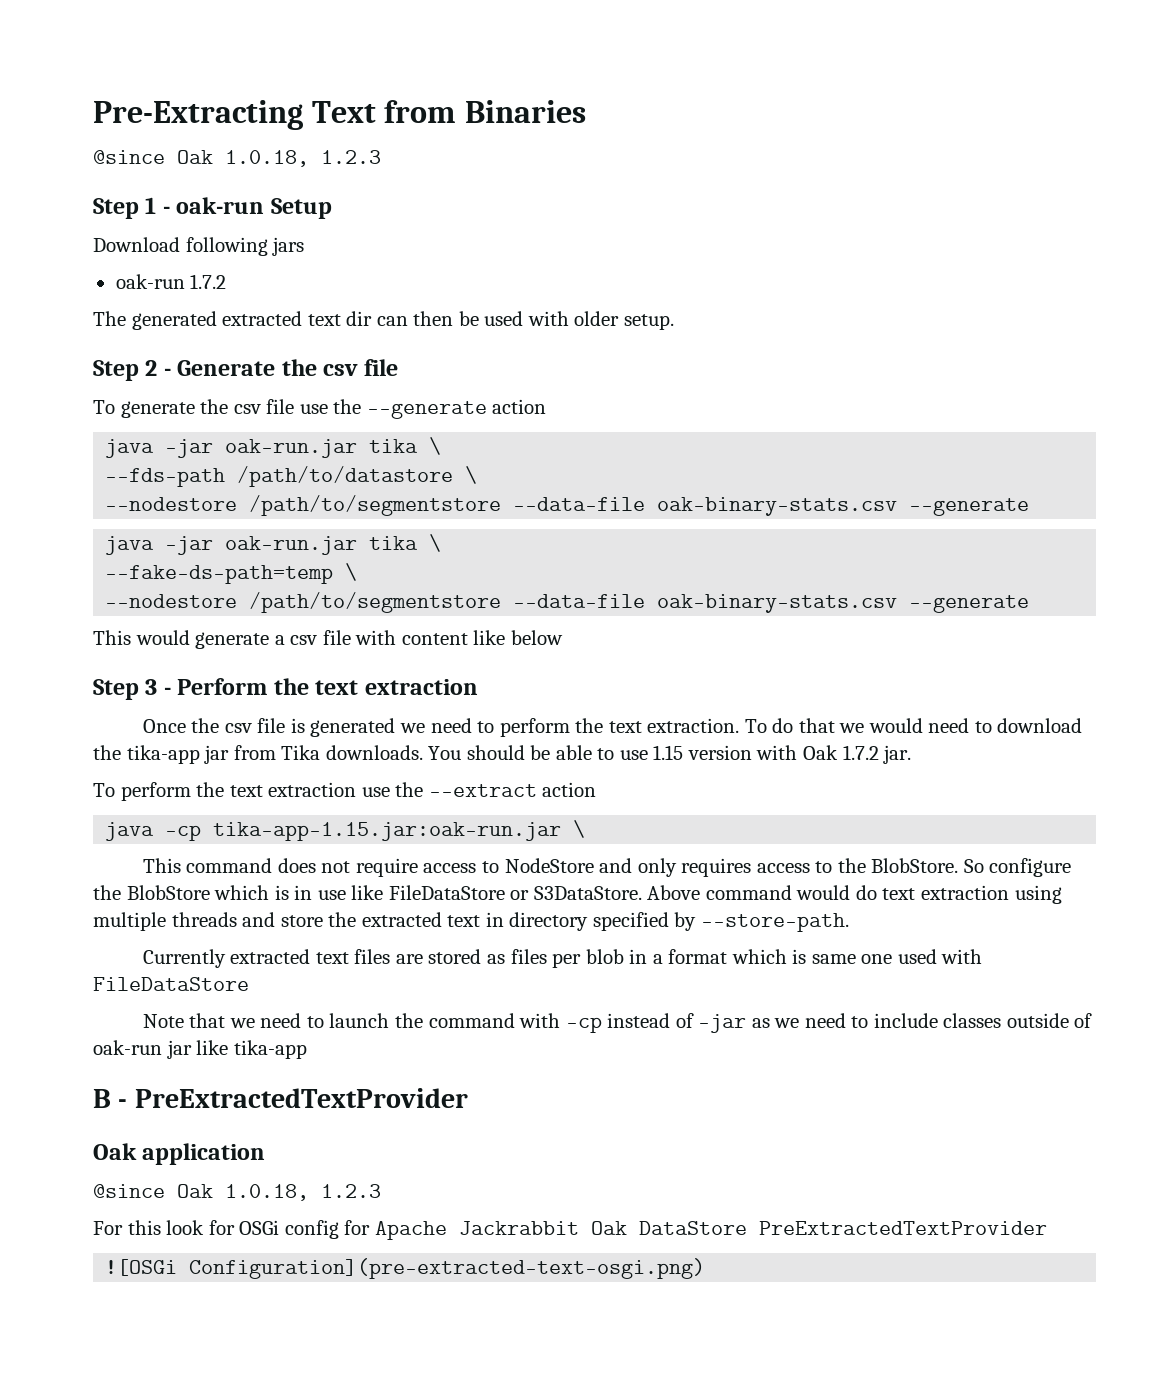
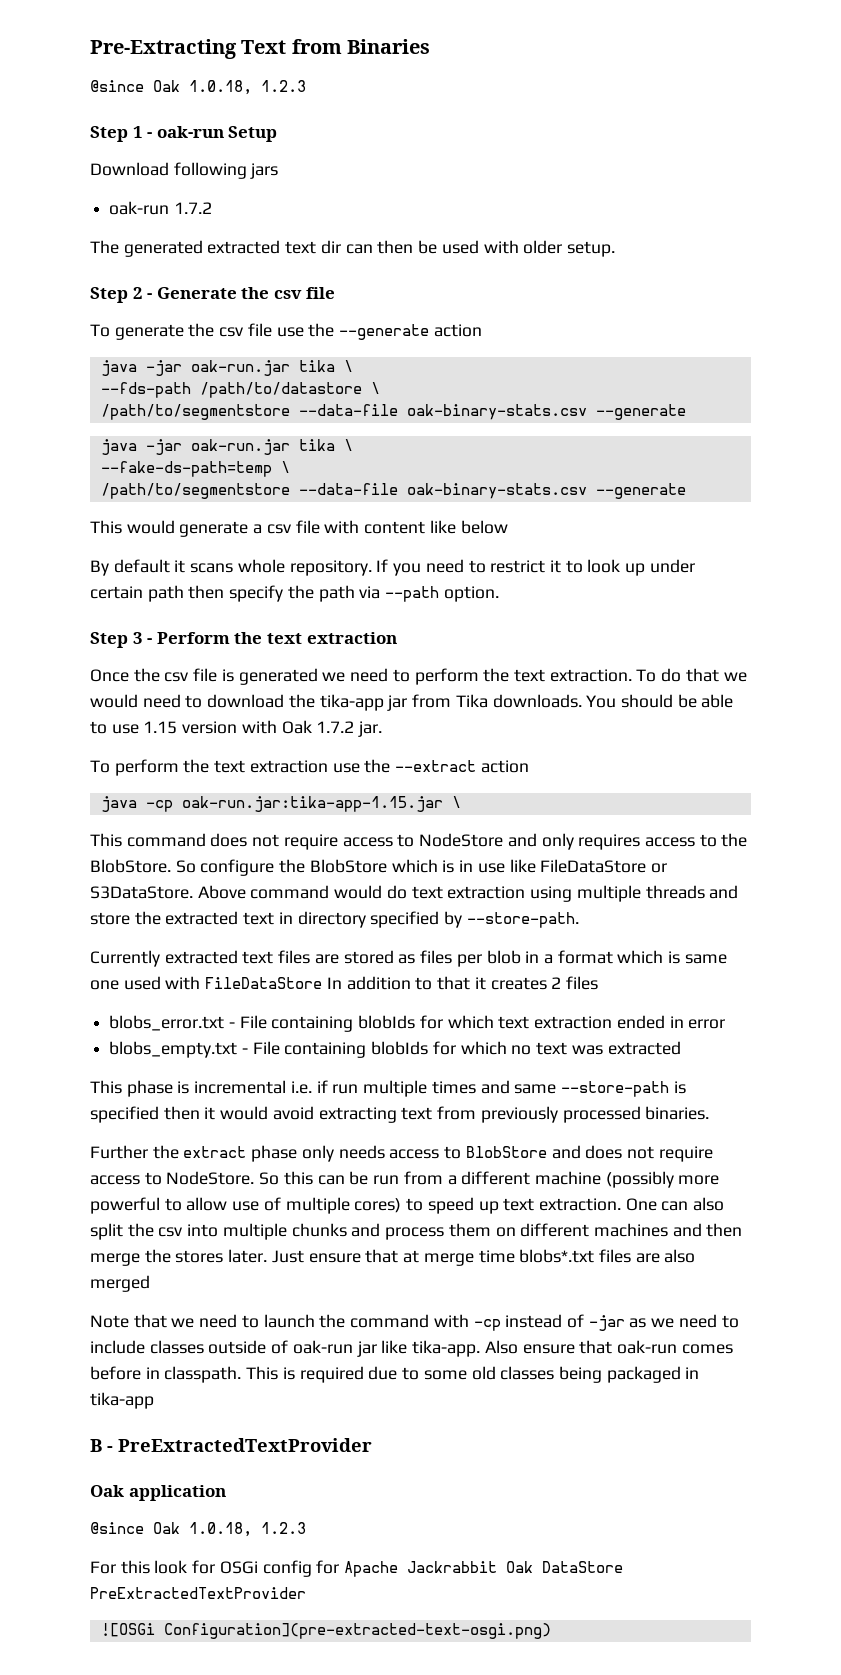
[105,497,238,511] --nodestore -> (380, 388) none
[105,594,238,608] --nodestore -> (290, 467) none
(563, 637) none -> [90,559,695,576] [90,585,499,602] // By default it scans whole repository. If you need to restrict it to look up under certain path then specify the path via --path option.
[213,822,562,841] tika-app-1.15.jar:oak-run.jar -> [181,796,443,812] oak-run.jar:tika-app-1.15.jar
(249, 984) none -> [326,976,598,990] [109,1015,726,1032] [109,1041,681,1058] [90,1080,686,1097] [90,1106,710,1123] [90,1145,713,1162] [90,1171,720,1188] [90,1197,725,1214] [90,1223,743,1240] [90,1249,696,1266] [90,1275,150,1292] In addition to that it creates 2 files // blobs_error.txt - File containing blobIds for which text extraction ended in error // blobs_empty.txt - File containing blobIds for which no text was extracted // This phase is incremental i.e. if run multiple times and same --store-path is specified then it would avoid extracting text from previously processed binaries. // Further the extract phase only needs access to BlobStore and does not require access to NodeStore. So this can be run from a different machine (possibly more powerful to allow use of multiple cores) to speed up text extraction. One can also split the csv into multiple chunks and process them on different machines and then merge the stores later. Just ensure that at merge time blobs*.txt files are also merged
(229, 1047) none -> [412,1340,733,1357] [90,1366,700,1383] tika-app. Also ensure that oak-run comes before in classpath. This is required due to some old classes being packaged in

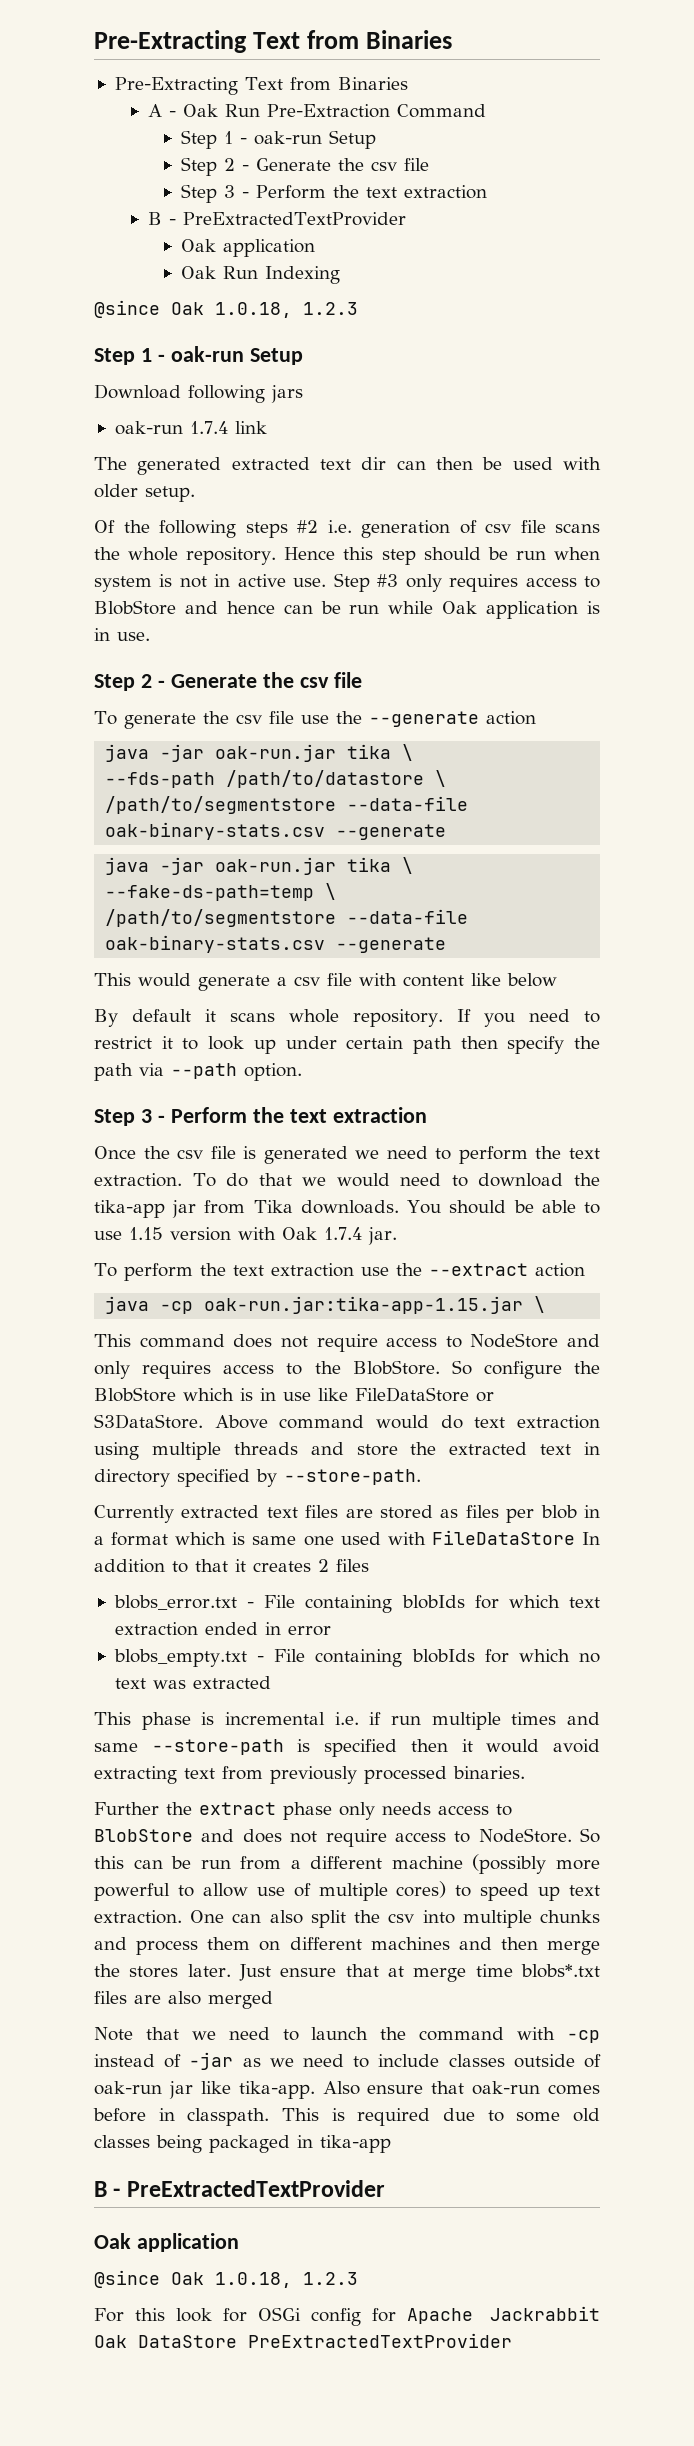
[90,39,431,59] Pre-Extracting Text from Binaries -> [94,30,452,53] [114,77,408,95] [147,104,486,118] [180,130,376,149] [180,157,429,176] [180,184,487,203] [147,212,406,226] [180,239,315,257] [180,266,340,284] Pre-Extracting Text from Binaries // Pre-Extracting Text from Binaries // A - Oak Run Pre-Extraction Command // Step 1 - oak-run Setup // Step 2 - Generate the csv file // Step 3 - Perform the text extraction // B - PreExtractedTextProvider // Oak application // Oak Run Indexing
[173,202,212,214] 1.7.2 -> [189,421,267,434] 1.7.4 link
(615, 249) none -> [94,520,600,538] [94,547,600,565] [94,573,600,592] [94,600,601,619] [94,628,150,641] // Of the following steps #2 i.e. generation of csv file scans the whole repository. Hence this step should be run when system is not in active use. Step #3 only requires access to BlobStore and hence can be run while Oak application is in use.
[316,721,355,733] 1.7.2 -> [324,1227,362,1240] 1.7.4
[100,1623,551,1639] // ![OSGi Configuration](pre-extracted-text-osgi.png) -> (512, 2340) none

